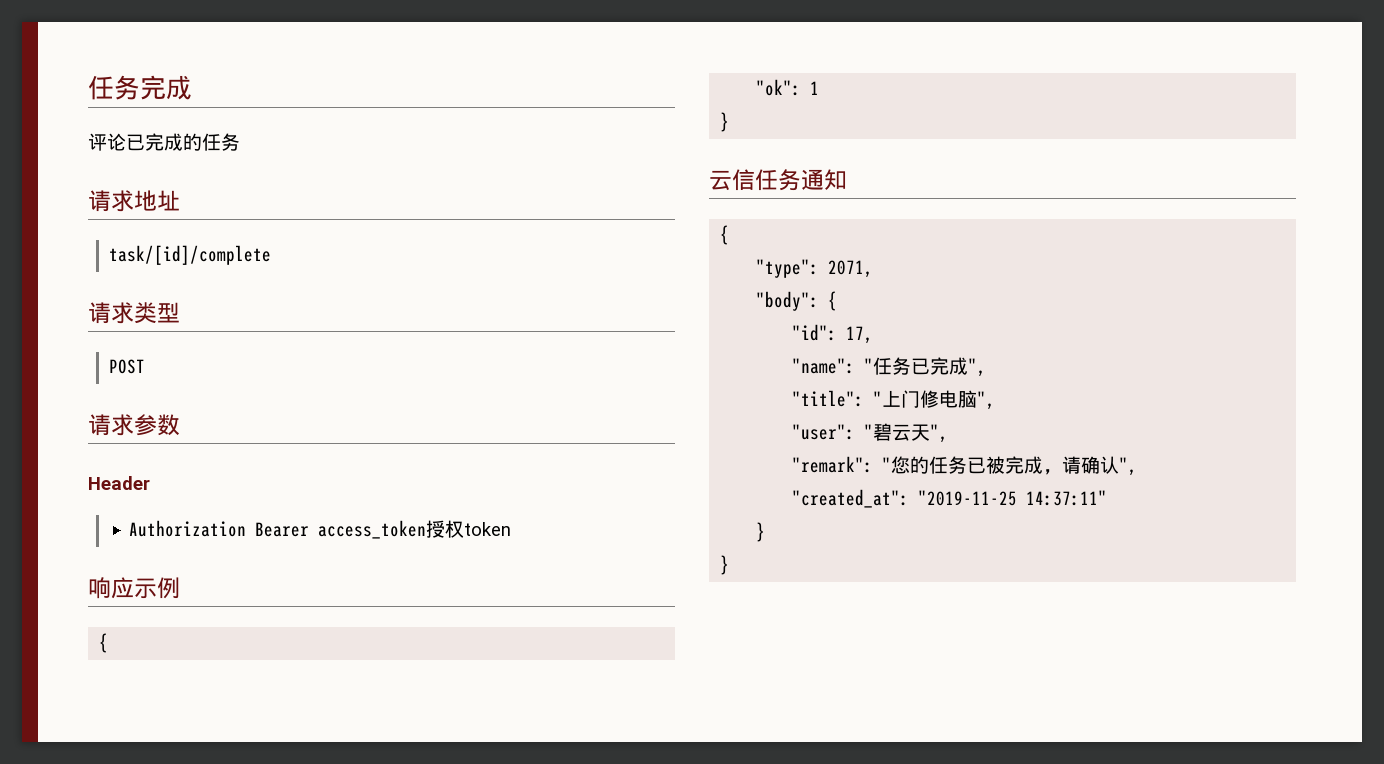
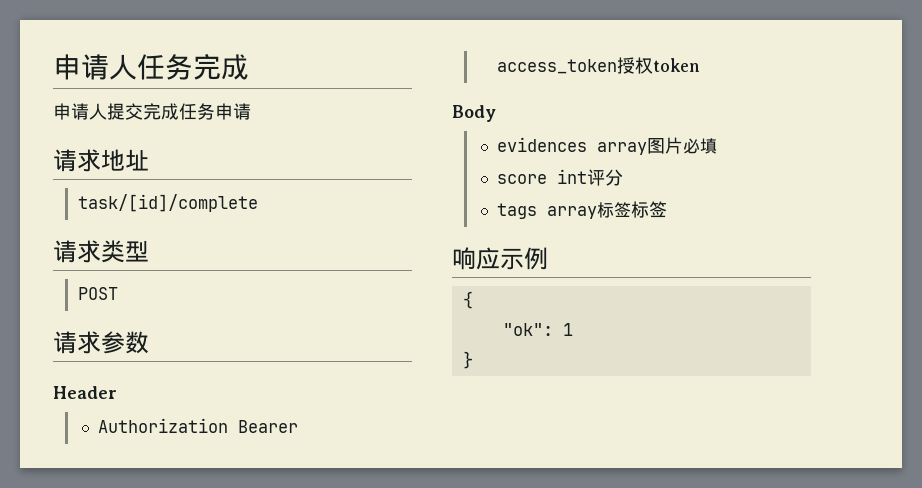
(88, 87) none -> [53,54,137,80] 申请人
[88,133,240,151] 评论已完成的任务 -> [53,103,251,120] 申请人提交完成任务申请
(512, 529) none -> [452,105,496,122] [496,137,717,155] [496,169,623,186] [496,201,667,219] // Body // evidences array图片必填 // score int评分 // tags array标签标签
[709,169,847,191] [720,225,730,245] [756,259,874,278] [756,291,838,311] [792,324,874,344] [792,357,987,377] [792,390,996,410] [792,423,949,443] [792,456,1138,476] [792,489,1108,508] [756,522,766,542] [720,555,730,575] // 云信任务通知 // { // "type": 2071, // "body": { // "id": 17, // "name": "任务已完成", // "title": "上门修电脑", // "user": "碧云天", // "remark": "您的任务已被完成，请确认", // "created_at": "2019-11-25 14:37:11" // } // } -> (473, 360) none

